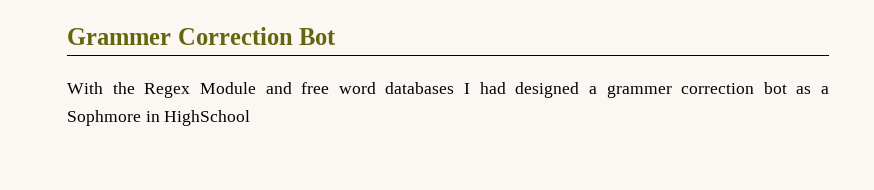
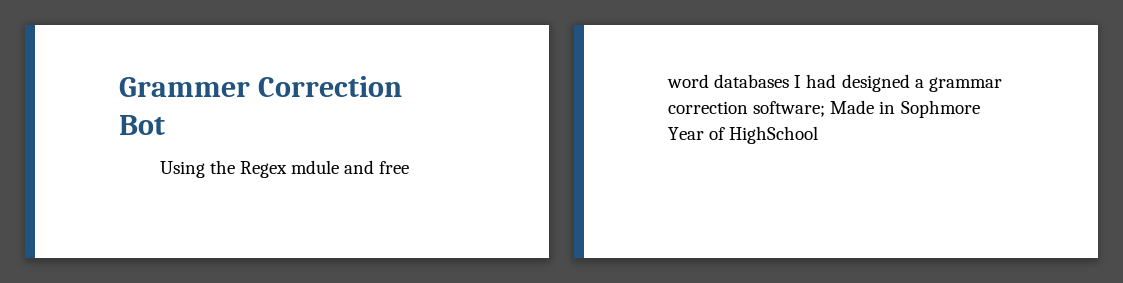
[67,82,103,94] With -> [159,161,205,178] Using
[199,82,256,94] Module -> [291,160,340,174] mdule
[606,82,829,98] [67,110,160,126] grammer correction bot as a Sophmore in -> [928,77,1002,92] [668,100,980,118] [668,127,726,140] grammar correction software; Made in Sophmore Year of

